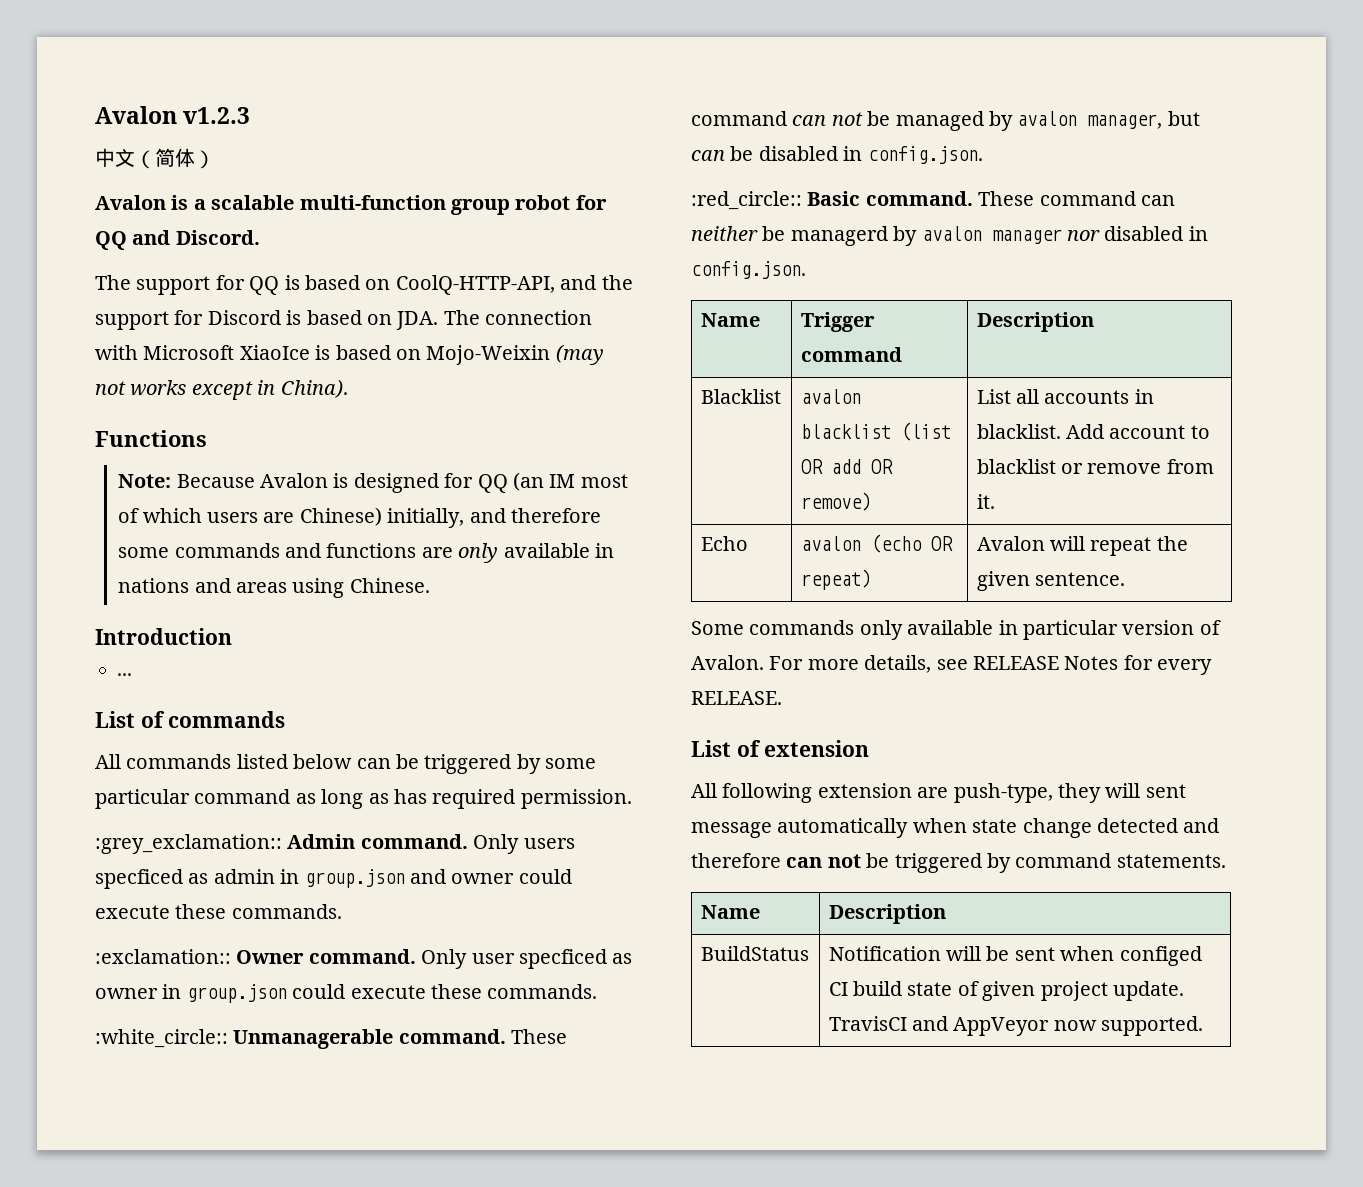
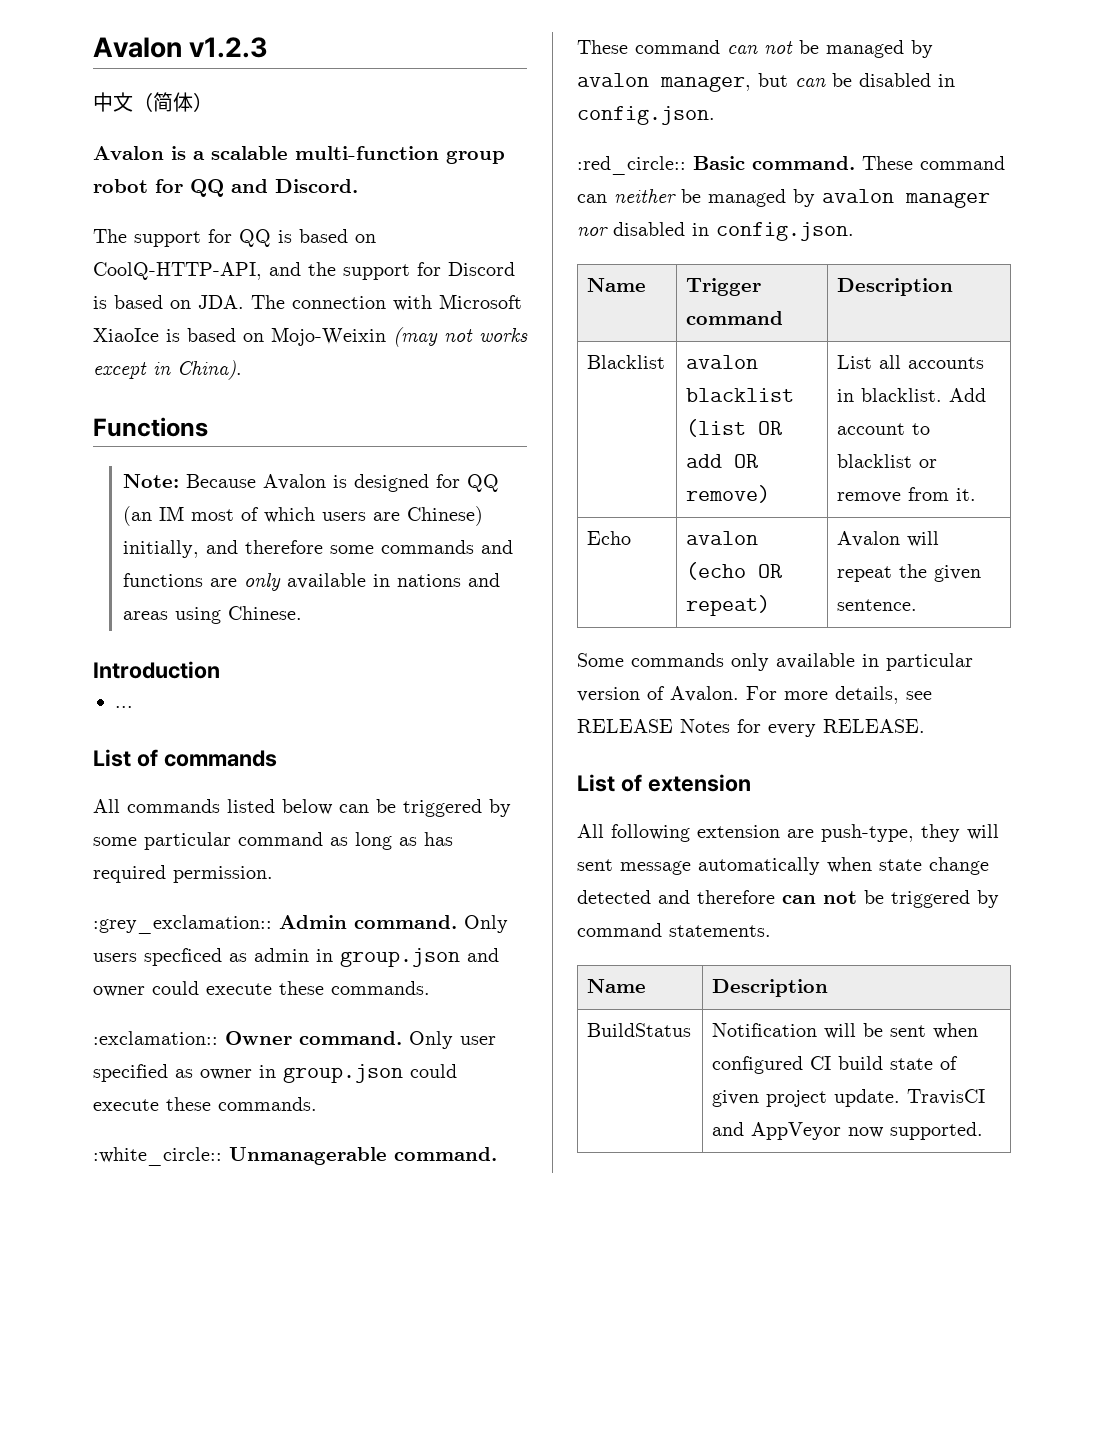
[519,949,607,969] specficed -> [93,1064,168,1082] specified
[790,226,888,246] managerd -> [708,189,786,207] managed
[1119,946,1202,966] configed -> [712,1056,804,1074] configured

